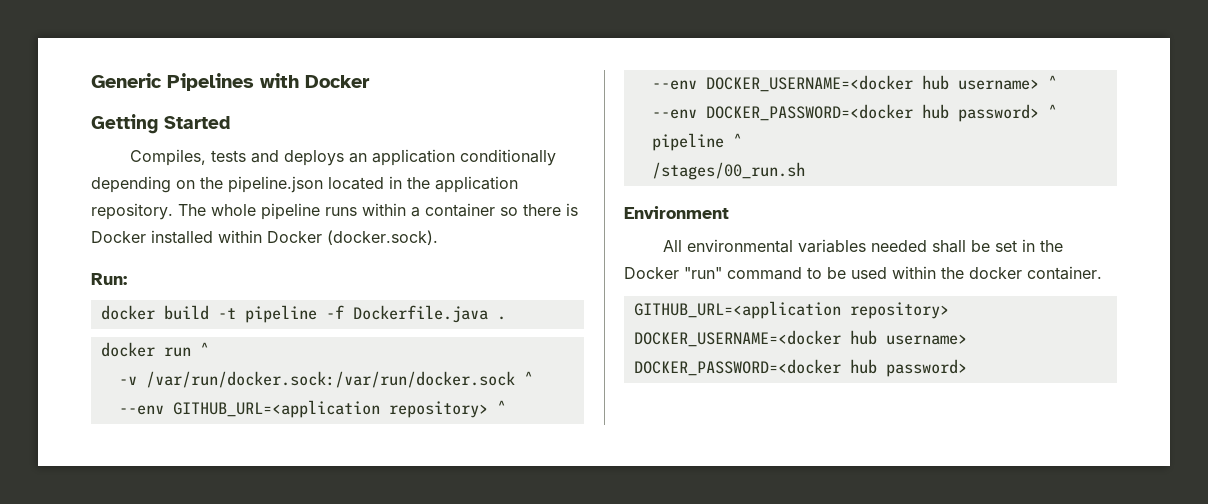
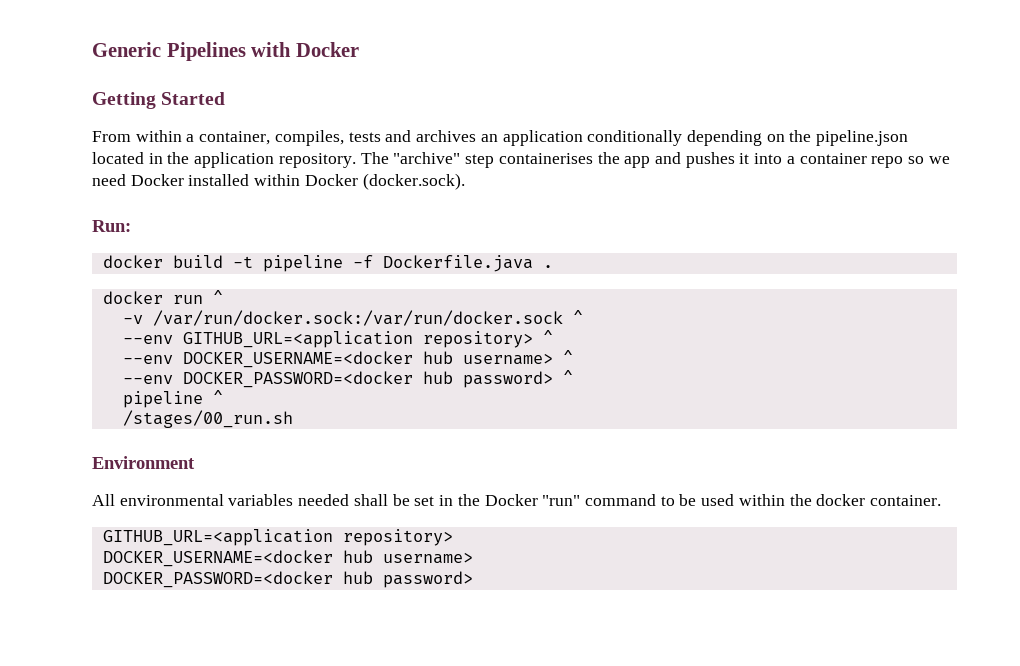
[129,149,206,166] Compiles, -> [92,130,344,146] From within a container, compiles,
[283,150,344,166] deploys -> [416,130,477,142] archives
[211,203,578,220] whole pipeline runs within a container so there is -> [393,152,950,168] [92,174,126,186] "archive" step containerises the app and pushes it into a container repo so we need

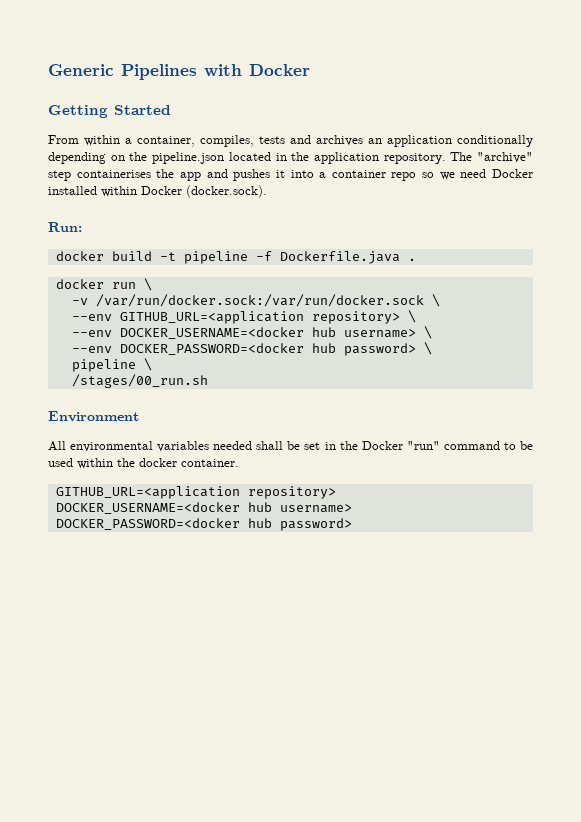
[212,290,223,304] ^ -> [143,278,152,291] \
[572,310,583,324] ^ -> [431,294,440,307] \
[542,330,553,344] ^ -> [407,310,416,323] \
[562,350,573,364] ^ -> [423,326,432,339] \
[562,370,573,384] [122,390,223,408] ^ // pipeline ^ -> [423,342,432,355] [71,358,152,372] \ // pipeline \

